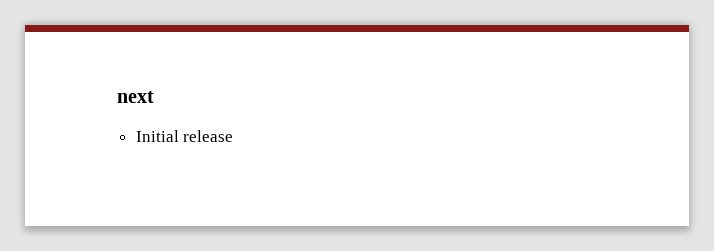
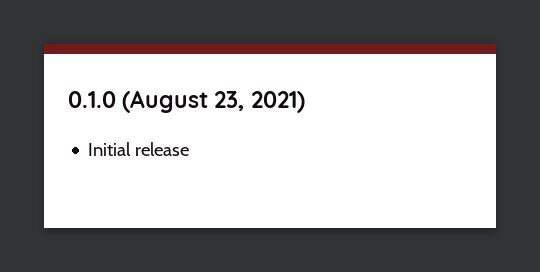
[117,91,154,103] next -> [68,90,305,113] 0.1.0 (August 23, 2021)

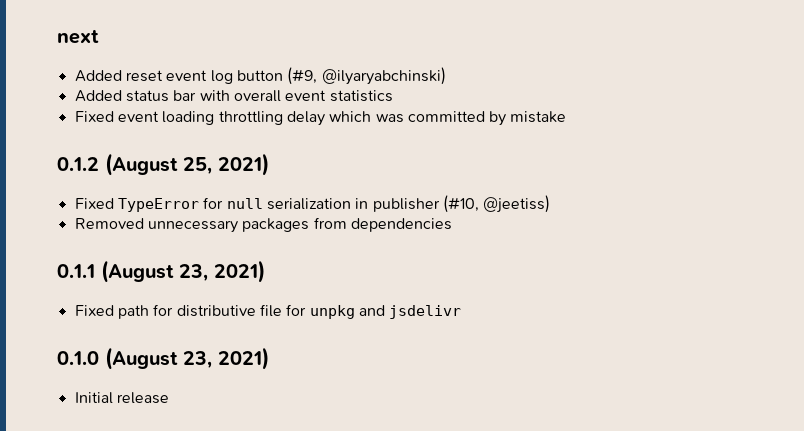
(68, 99) none -> [57,29,99,44] [74,67,446,85] [74,90,393,102] [74,111,567,126] [57,153,269,176] [74,195,551,213] [74,217,452,233] [57,260,265,283] [74,304,462,319] next // Added reset event log button (#9, @ilyaryabchinski) // Added status bar with overall event statistics // Fixed event loading throttling delay which was committed by mistake // 0.1.2 (August 25, 2021) // Fixed TypeError for null serialization in publisher (#10, @jeetiss) // Removed unnecessary packages from dependencies // 0.1.1 (August 23, 2021) // Fixed path for distributive file for unpkg and jsdelivr //

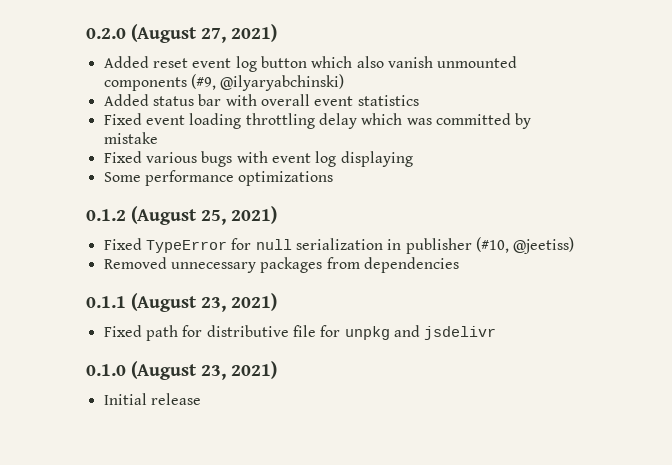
[57,29,99,44] next -> [86,24,277,43] 0.2.0 (August 27, 2021)
(283, 75) none -> [311,56,518,68] [103,77,187,91] which also vanish unmounted components
(567, 117) none -> [103,151,413,167] [103,170,334,186] // Fixed various bugs with event log displaying // Some performance optimizations

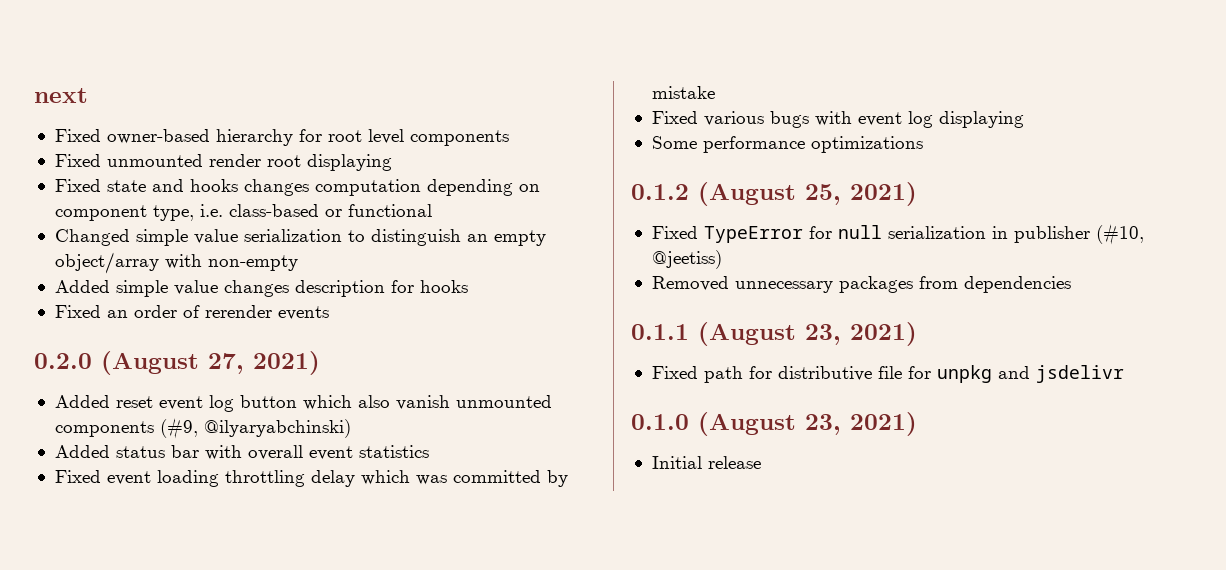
(86, 33) none -> [34,88,88,103] [54,129,509,146] [54,154,392,171] [54,179,540,196] [54,204,432,221] [54,229,546,246] [54,252,298,274] [54,280,468,297] [54,305,329,320] next // Fixed owner-based hierarchy for root level components // Fixed unmounted render root displaying // Fixed state and hooks changes computation depending on component type, i.e. class-based or functional // Changed simple value serialization to distinguish an empty object/array with non-empty // Added simple value changes description for hooks // Fixed an order of rerender events //

